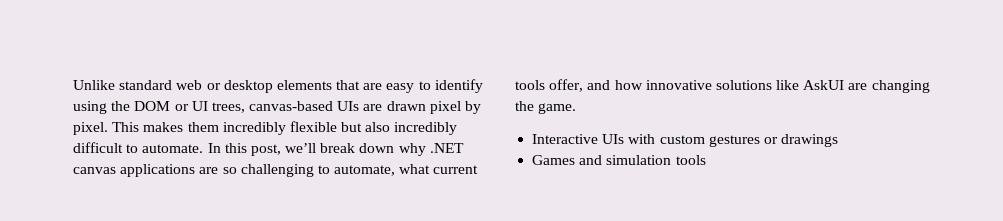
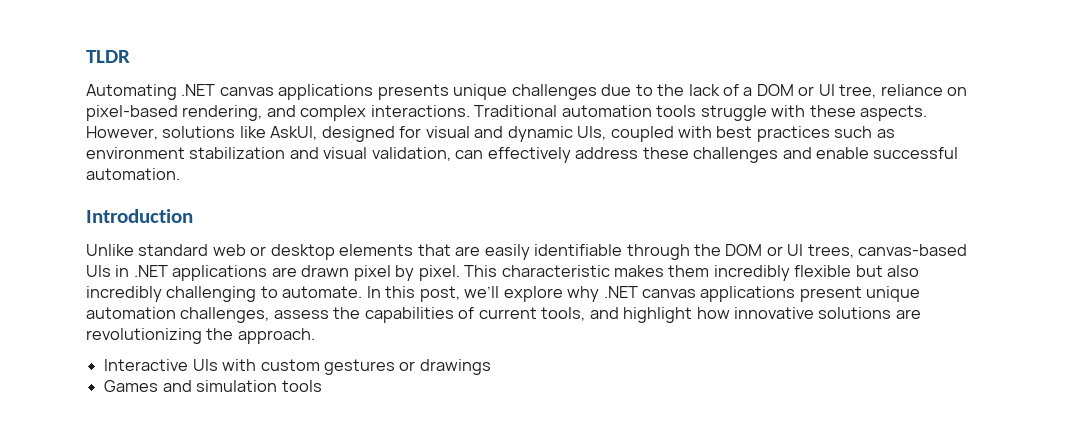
(73, 85) none -> [86,50,130,63] [86,84,968,100] [86,105,928,121] [86,126,895,142] [86,147,959,163] [86,168,180,180] [86,209,193,223] TLDR // Automating .NET canvas applications presents unique challenges due to the lack of a DOM or UI tree, reliance on pixel-based rendering, and complex interactions. Traditional automation tools struggle with these aspects. However, solutions like AskUI, designed for visual and dynamic UIs, coupled with best practices such as environment stabilization and visual validation, can effectively address these challenges and enable successful automation. // Introduction //
[386,79,483,93] [73,101,107,114] easy to identify using -> [484,244,690,260] easily identifiable through
(360, 106) none -> [115,265,268,281] in .NET applications
(140, 127) none -> [501,265,610,277] characteristic
[73,142,123,153] difficult -> [166,286,257,302] challenging
[320,143,395,153] break down -> [503,286,563,302] explore
[199,164,479,177] [515,79,930,93] [515,101,577,114] are so challenging to automate, what current tools offer, and how innovative solutions like AskUI are changing the game. -> [799,286,921,302] [86,307,921,323] [86,328,315,344] present unique automation challenges, assess the capabilities of current tools, and highlight how innovative solutions are revolutionizing the approach.

